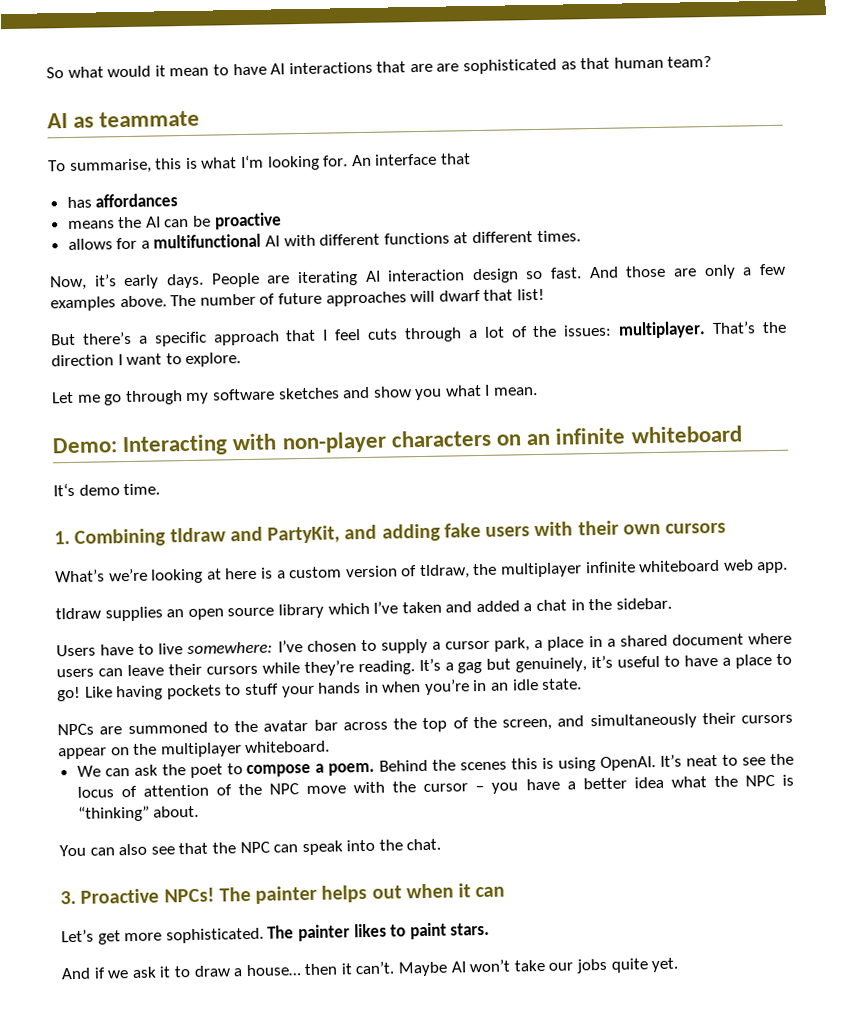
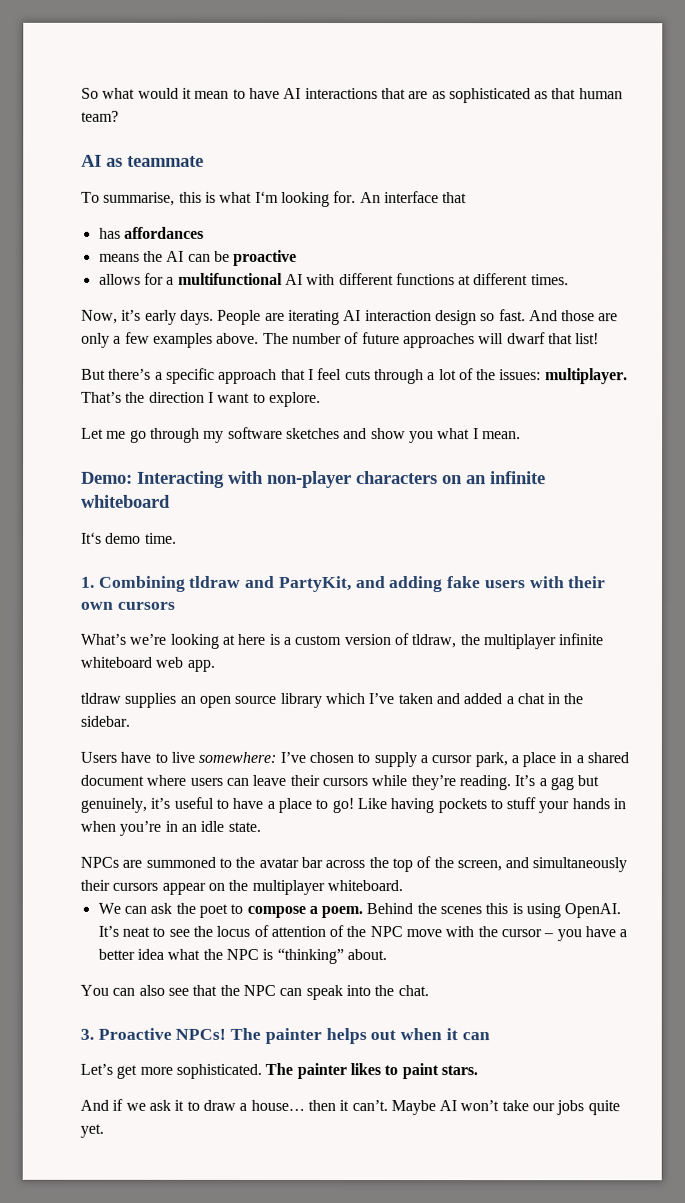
[436,63,460,72] are -> [431,91,446,100] as

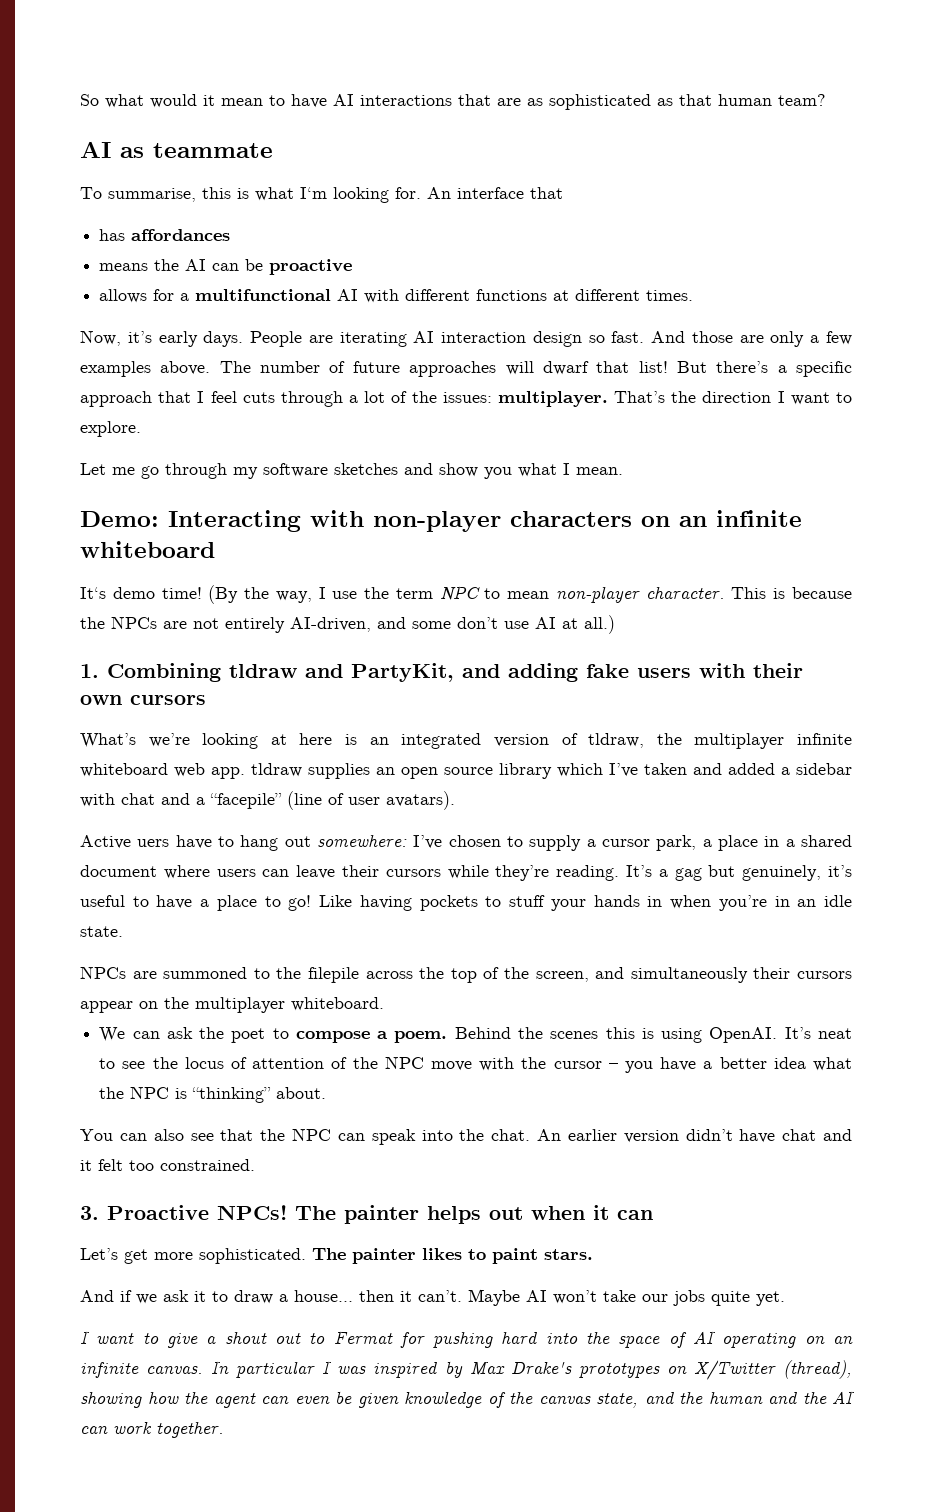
(600, 339) // -> (668, 367) none
[144,532,177,544] time. -> [161,585,852,604] [80,615,615,634] time! (By the way, I use the term NPC to mean non-player character. This is because the NPCs are not entirely AI-driven, and some don’t use AI at all.)
[282,634,342,645] a custom -> [369,733,482,749] an integrated
(215, 665) // -> (245, 773) none
[516,693,584,705] [80,715,130,727] [80,751,195,763] chat in the sidebar. // Users have to live -> [796,763,852,775] [80,791,455,810] [80,835,311,851] sidebar with chat and a “facepile” (line of user avatars). // Active uers have to hang out
[258,856,323,868] avatar bar -> [308,967,359,983] filepile
(429, 991) none -> [537,1129,853,1143] [80,1159,255,1171] An earlier version didn’t have chat and it felt too constrained.
(104, 1130) none -> [80,1331,853,1348] [80,1360,853,1380] [80,1391,855,1408] [80,1421,224,1438] // I want to give a shout out to Fermat for pushing hard into the space of AI operating on an infinite canvas. In particular I was inspired by Max Drake's prototypes on X/Twitter (thread), showing how the agent can even be given knowledge of the canvas state, and the human and the AI can work together.

